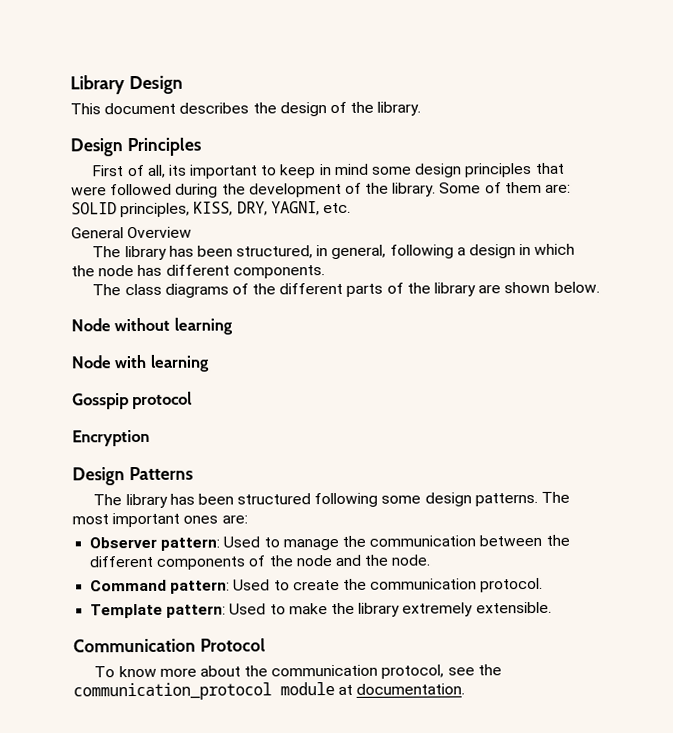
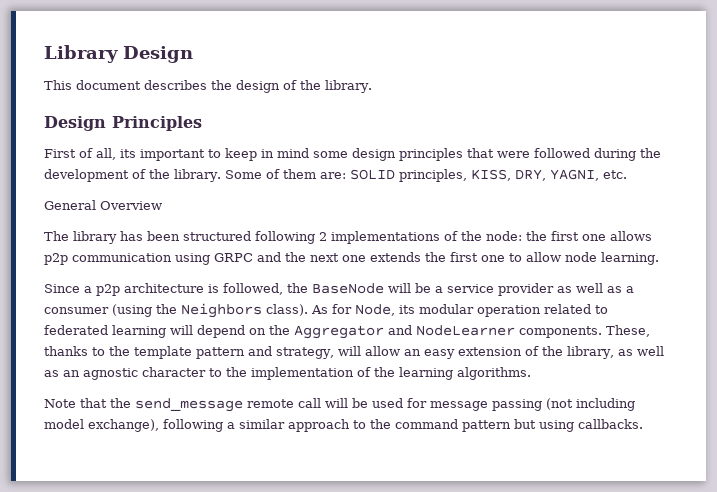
[236,243,576,260] [71,264,325,279] [92,281,600,298] [71,317,233,335] [71,354,210,372] [72,391,193,410] [72,429,150,447] [72,466,193,486] [93,491,571,509] [72,512,248,528] [89,534,570,551] [89,554,432,570] [90,577,544,594] [90,601,552,619] [73,638,266,653] [94,664,502,679] [73,682,466,701] structured, in general, following a design in which the node has different components. // The class diagrams of the different parts of the library are shown below. // Node without learning // Node with learning // Gosspip protocol // Encryption // Design Patterns // The library has been structured following some design patterns. The most important ones are: // Observer pattern: Used to manage the communication between the different components of the node and the node. // Command pattern: Used to create the communication protocol. // Template pattern: Used to make the library extremely extensible. // Communication Protocol // To know more about the communication protocol, see the communication_protocol module at documentation. -> [183,231,652,244] [44,252,659,265] [44,283,634,296] [44,303,608,318] [44,325,650,339] [44,346,664,359] [44,367,531,380] [44,398,635,412] [44,419,643,432] structured following 2 implementations of the node: the first one allows p2p communication using GRPC and the next one extends the first one to allow node learning. // Since a p2p architecture is followed, the BaseNode will be a service provider as well as a consumer (using the Neighbors class). As for Node, its modular operation related to federated learning will depend on the Aggregator and NodeLearner components. These, thanks to the template pattern and strategy, will allow an easy extension of the library, as well as an agnostic character to the implementation of the learning algorithms. // Note that the send_message remote call will be used for message passing (not including model exchange), following a similar approach to the command pattern but using callbacks.

